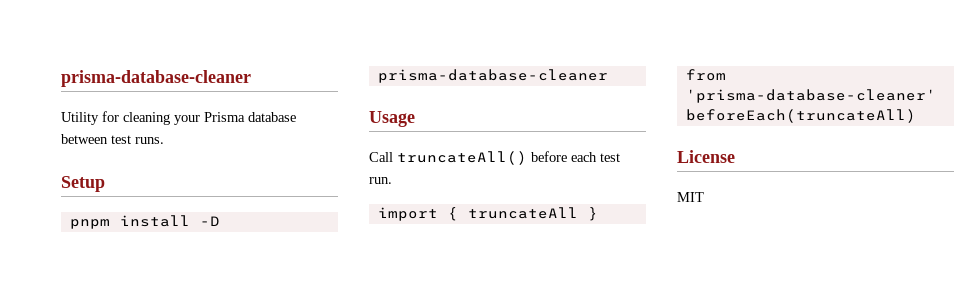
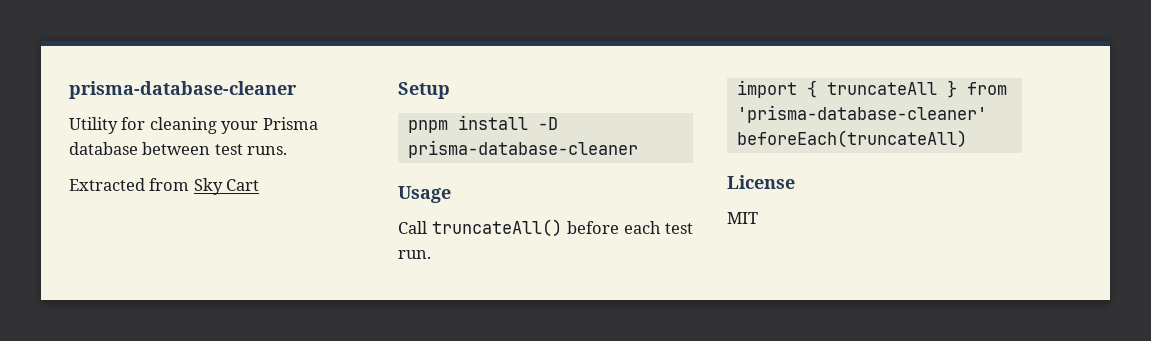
(164, 140) none -> [69,178,260,195] // Extracted from Sky Cart

